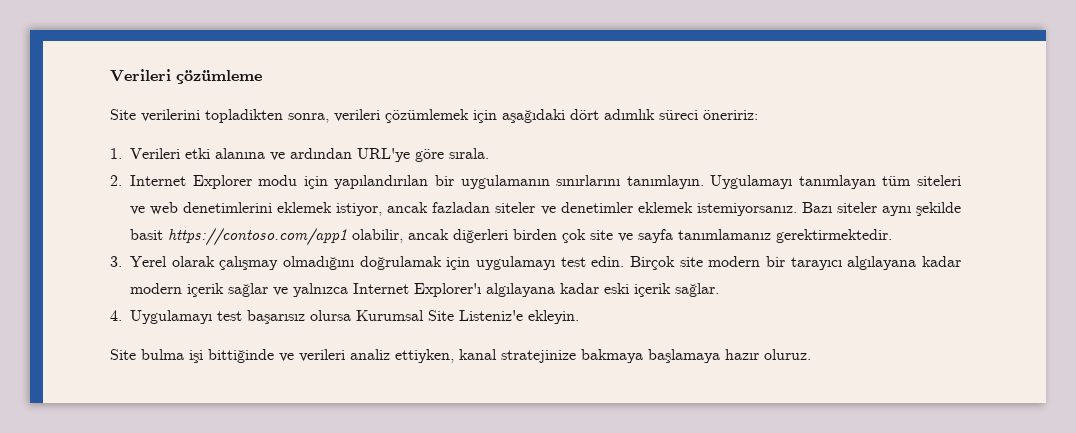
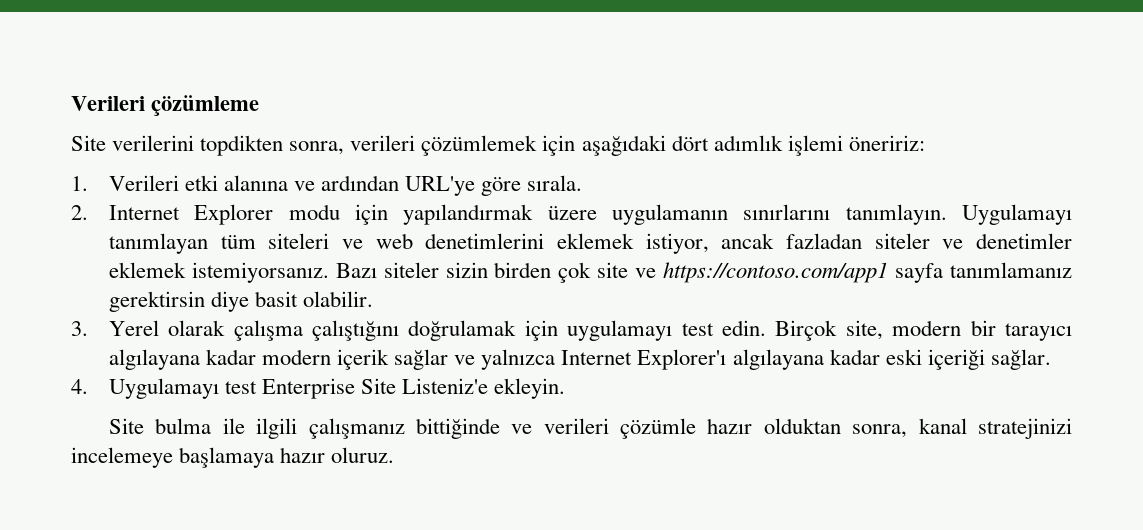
[205,109,283,123] topladikten -> [200,135,284,156] topdikten
[659,110,698,120] süreci -> [787,135,843,156] işlemi
[334,175,454,189] yapılandırılan bir -> [403,204,597,225] yapılandırmak üzere
[881,202,962,216] [130,228,508,246] aynı şekilde basit https://contoso.com/app1 olabilir, ancak diğerleri -> [445,262,488,278] sizin
(633, 237) none -> [663,262,889,283] https://contoso.com/app1
[776,229,892,243] gerektirmektedir. -> [108,291,374,312] gerektirsin diye basit olabilir.
[219,256,354,270] çalışmay olmadığını -> [233,320,400,341] çalışma çalıştığını
[679,257,703,267] site -> [845,320,883,340] site,
[634,283,671,297] içerik -> [927,349,985,370] içeriği
[247,310,424,324] başarısız olursa Kurumsal -> [262,378,356,399] Enterprise
[189,349,643,363] işi bittiğinde ve verileri analiz ettiyken, kanal stratejinize bakmaya -> [222,418,1073,439] [71,447,173,468] ile ilgili çalışmanız bittiğinde ve verileri çözümle hazır olduktan sonra, kanal stratejinizi incelemeye

